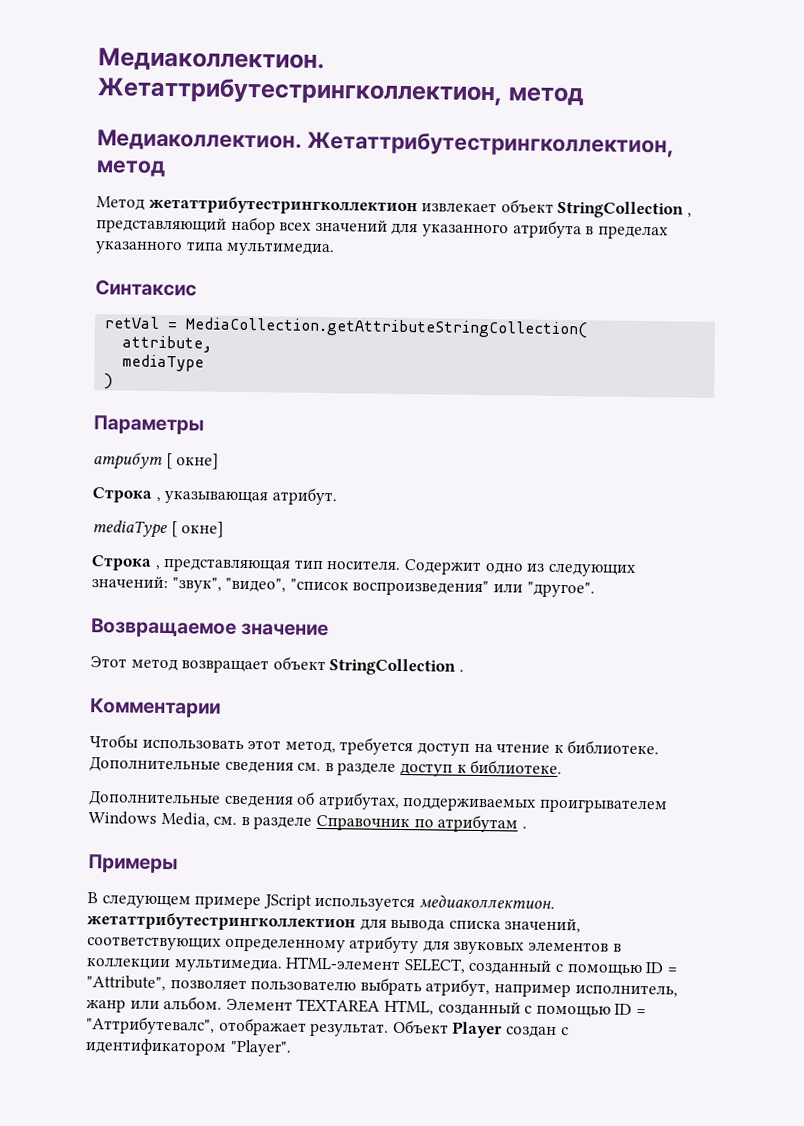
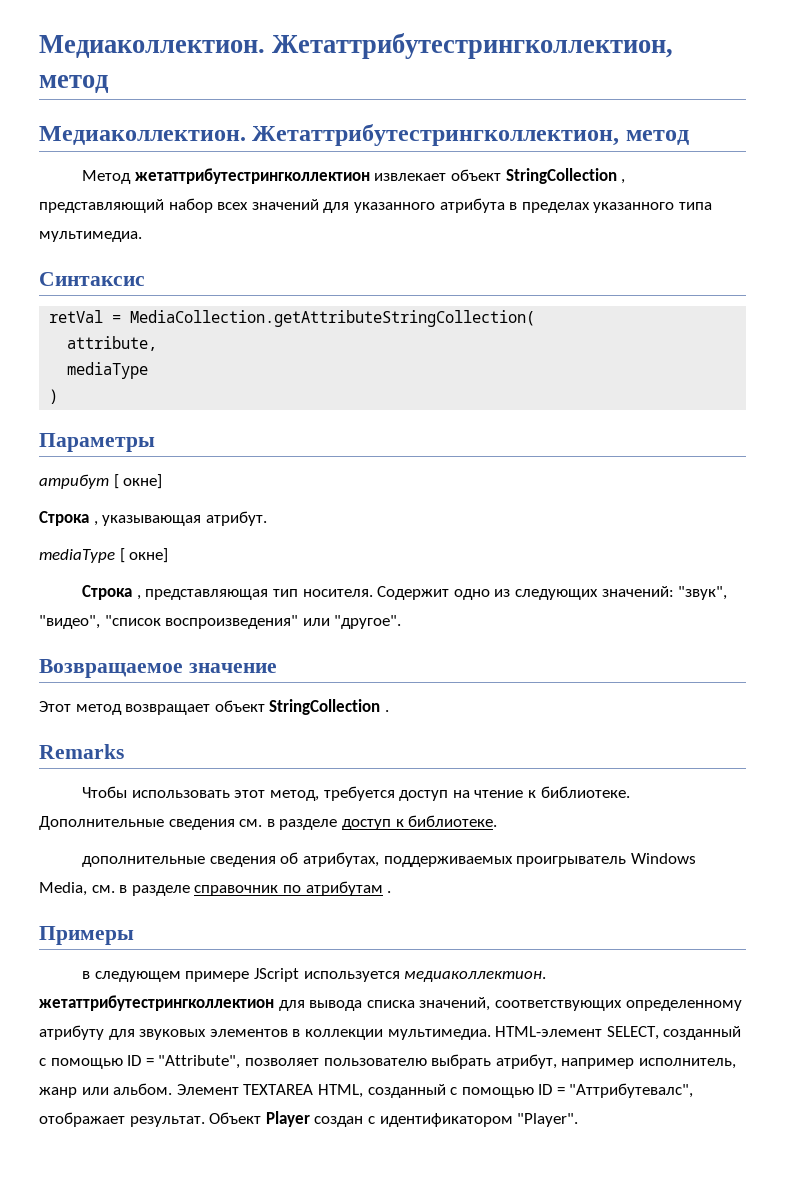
[90,698,221,718] Комментарии -> [39,744,124,759] Remarks
[88,790,221,807] Дополнительные -> [82,856,206,867] дополнительные
[538,798,668,814] проигрывателем -> [516,856,627,867] проигрыватель
[315,814,410,832] Справочник -> [194,885,279,896] справочник
[87,892,98,904] В -> [82,971,91,979] в

